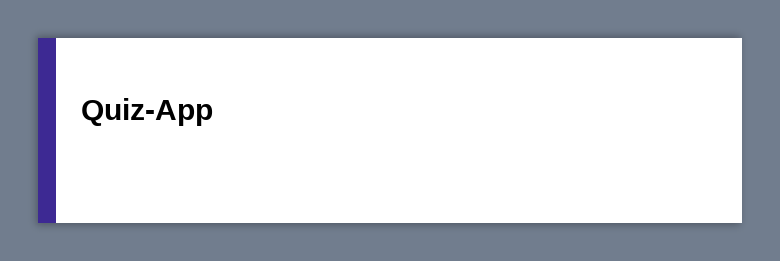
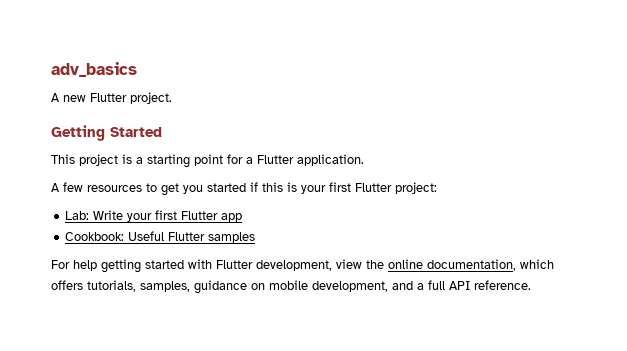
[81,98,213,126] Quiz-App -> [51,62,137,77] [51,92,172,104] [51,125,162,141] [51,154,364,168] [51,182,437,196] [65,210,243,222] [65,231,256,243] [51,259,554,273] [51,280,531,294] adv_basics // A new Flutter project. // Getting Started // This project is a starting point for a Flutter application. // A few resources to get you started if this is your first Flutter project: // Lab: Write your first Flutter app // Cookbook: Useful Flutter samples // For help getting started with Flutter development, view the online documentation, which offers tutorials, samples, guidance on mobile development, and a full API reference.

